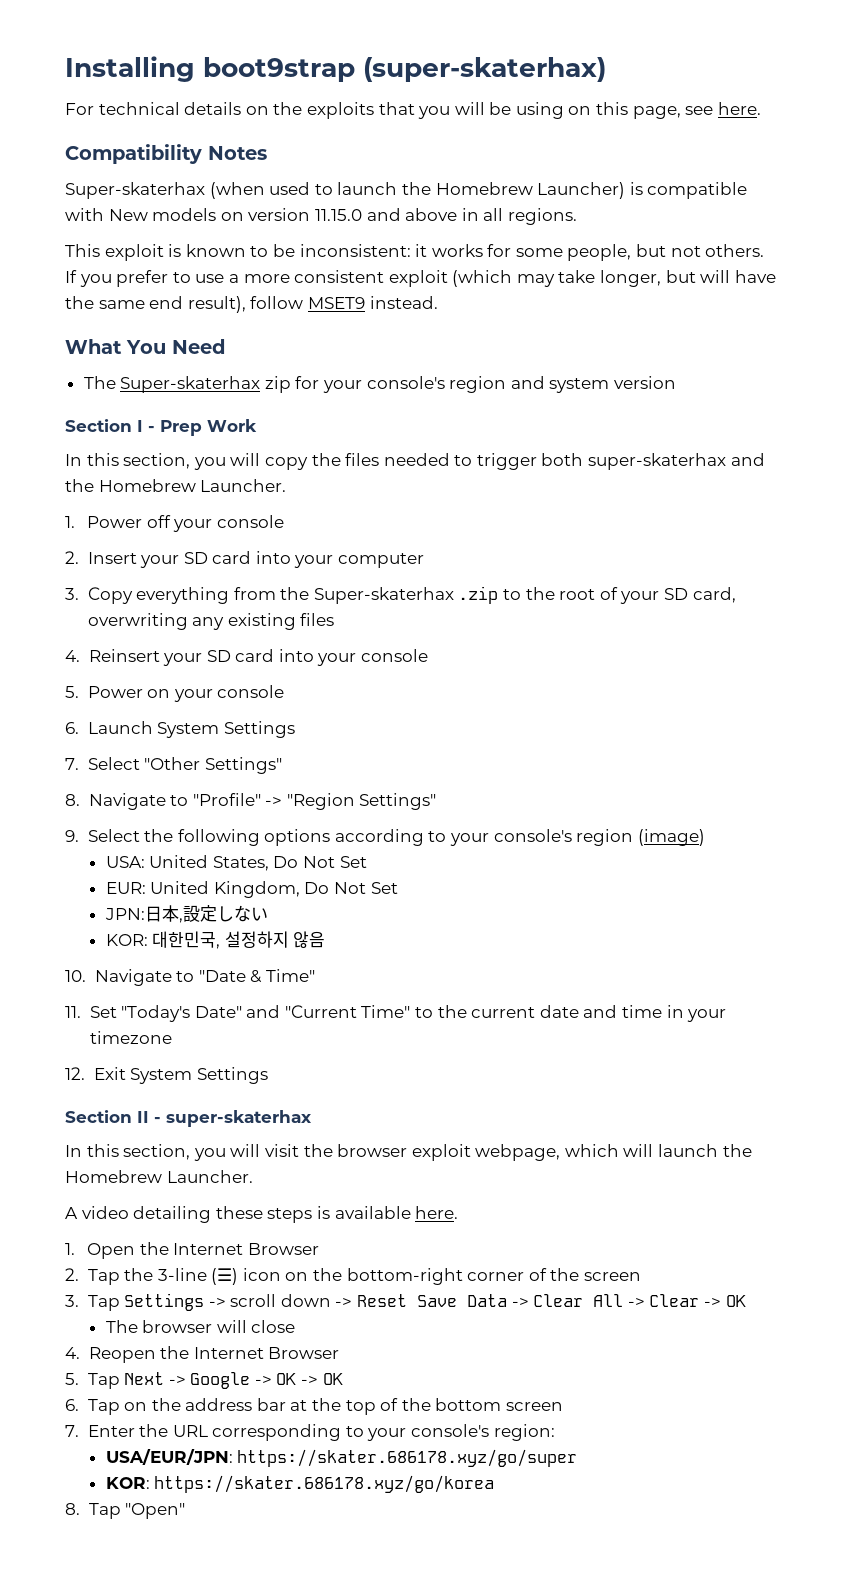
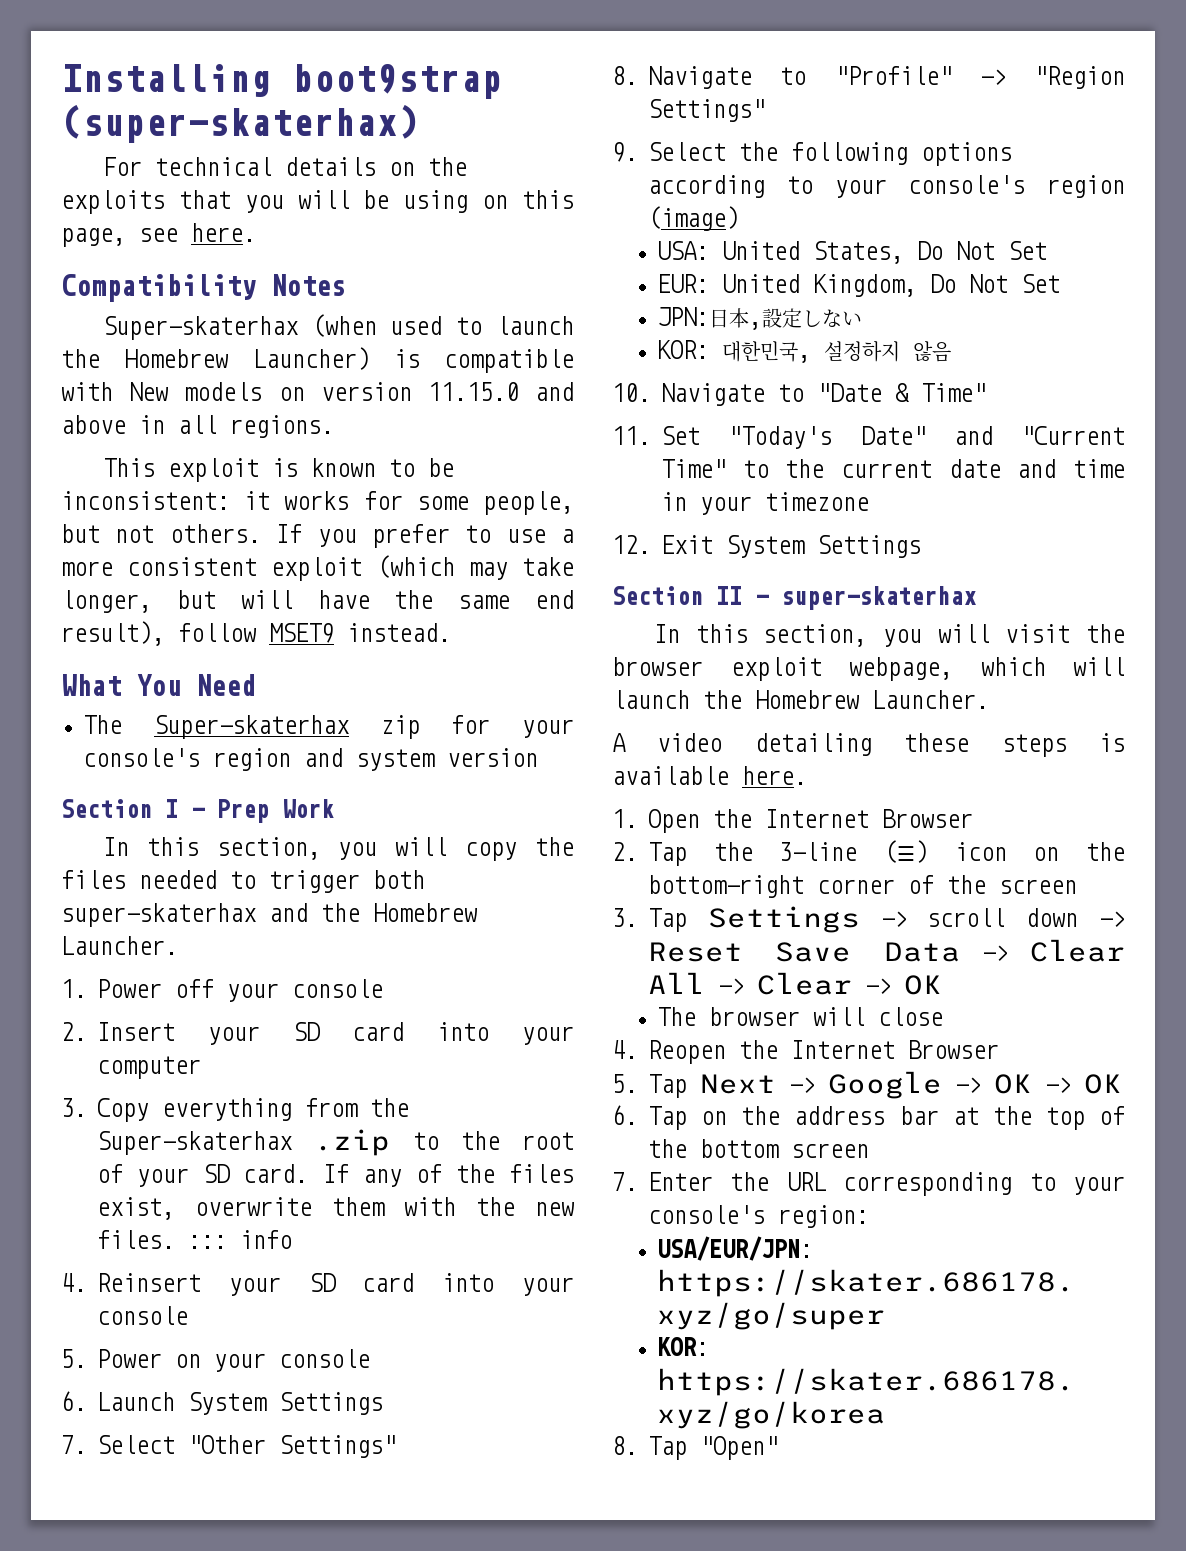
[692,587,736,603] [87,613,335,630] card, overwriting any existing files -> [243,1164,574,1187] [97,1197,574,1220] [97,1230,292,1249] card. If any of the files exist, overwrite them with the new files. ::: info

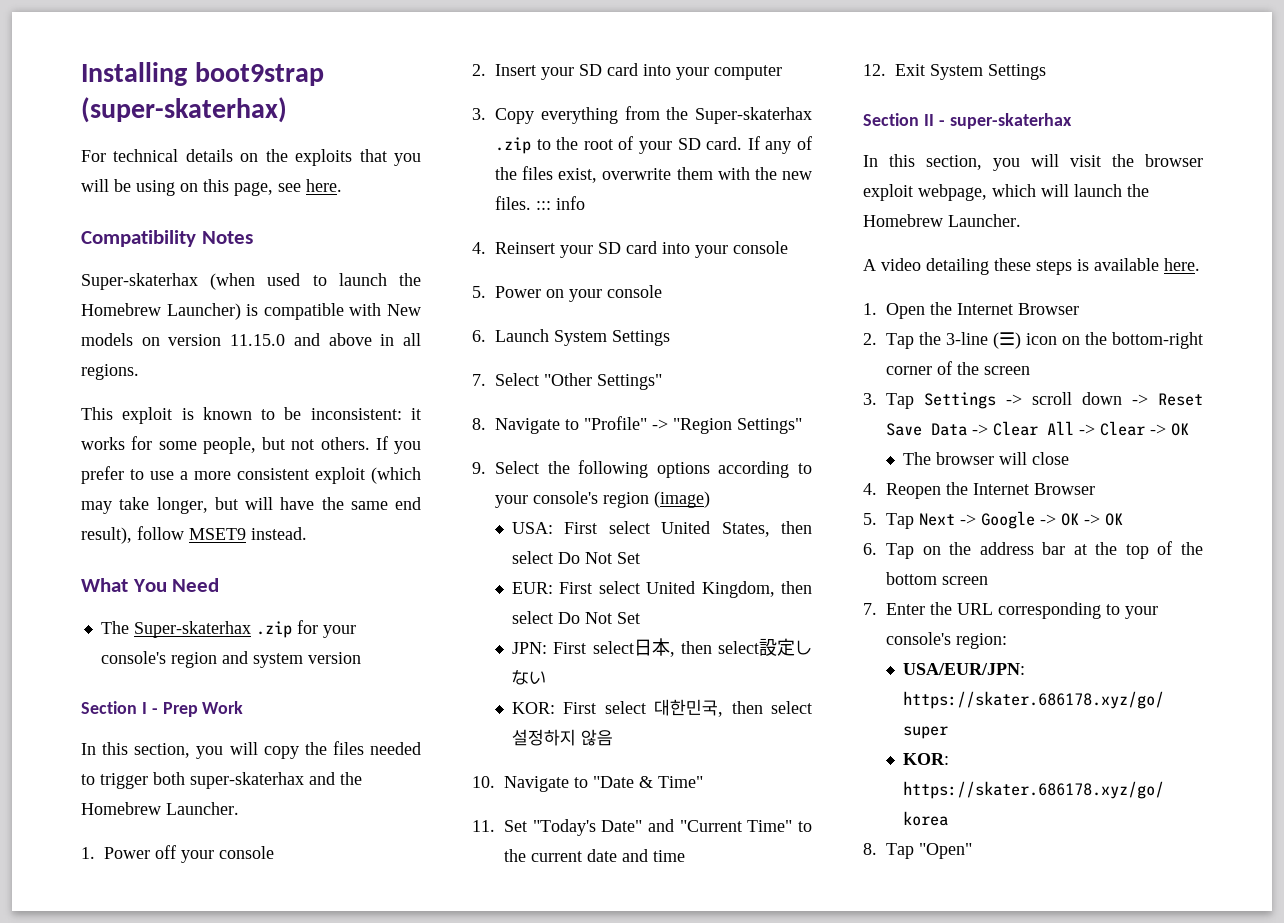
[380,715,420,739] zip -> [255,621,292,638] .zip
[721,241,1047,264] [656,274,1060,297] [656,307,762,330] United States, Do Not Set // EUR: United Kingdom, Do Not Set // JPN:日本, -> [564,521,812,537] [512,551,641,564] [512,581,812,598] [512,611,641,624] [512,638,759,657] First select United States, then select Do Not Set // EUR: First select United Kingdom, then select Do Not Set // JPN: First select日本, then select
[721,341,811,363] 대한민국, -> [563,699,812,717] First select 대한민국, then select
[661,492,869,515] in your timezone -> (685, 856) none

